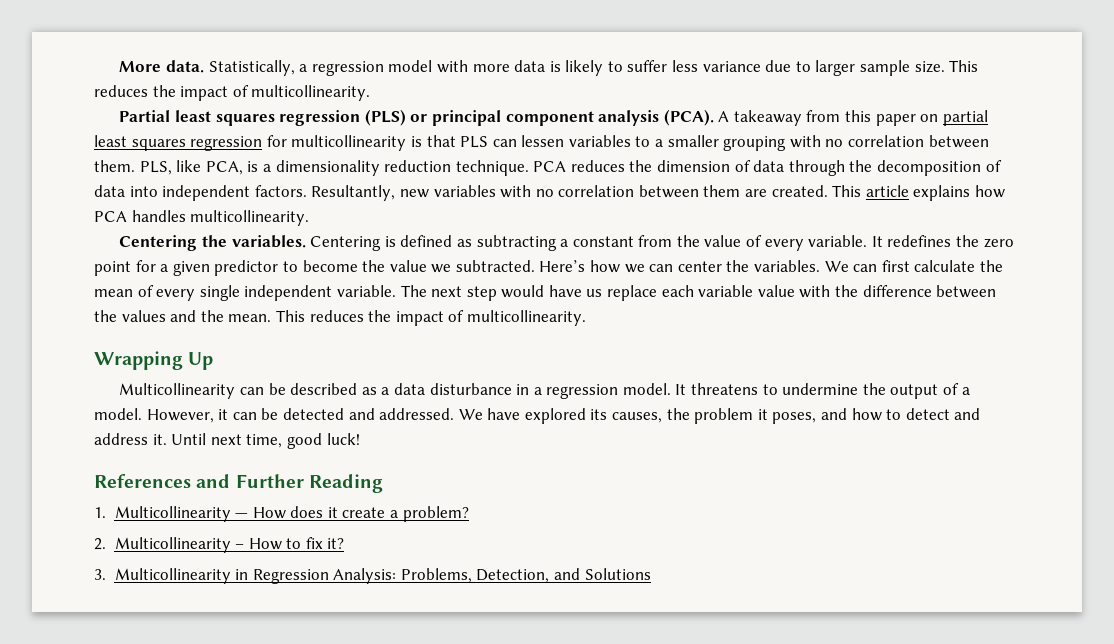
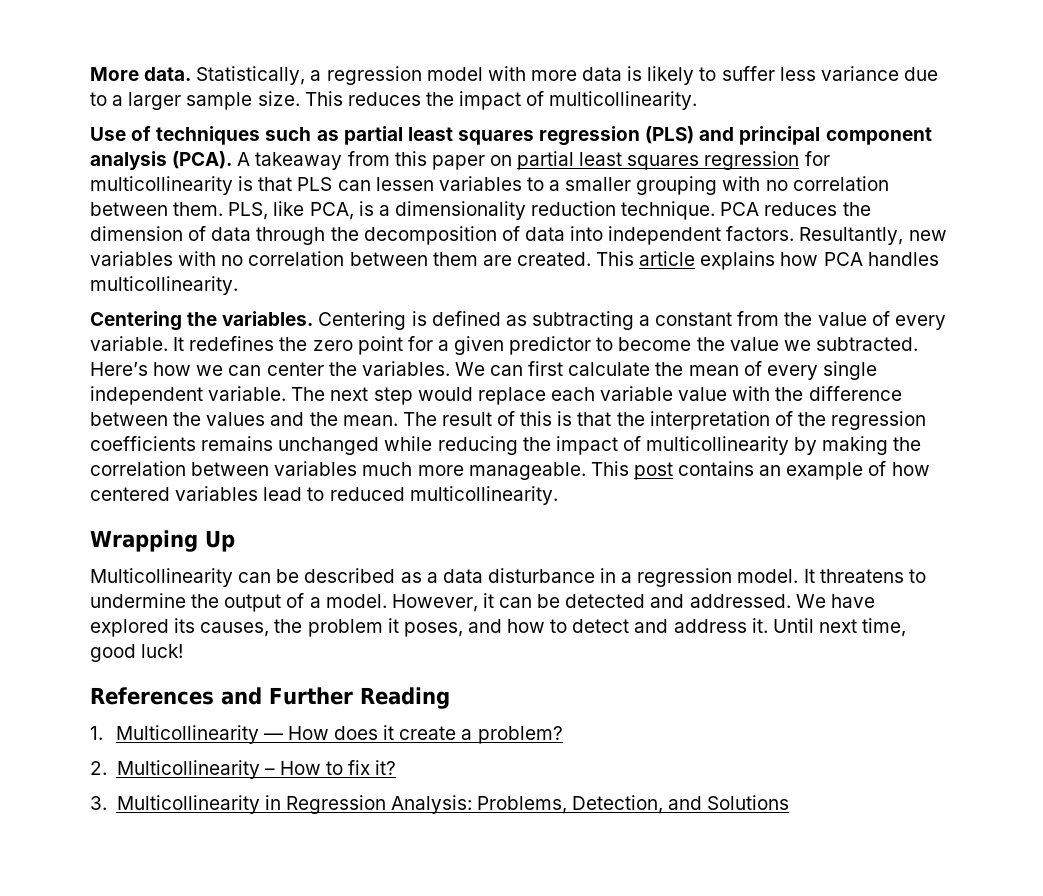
(811, 66) none -> [112,95,124,106] a
[119,110,171,122] Partial -> [90,126,403,145] Use of techniques such as partial
[410,114,428,122] or -> [699,127,735,141] and
[548,285,603,297] have us -> (473, 394) none
[275,310,465,326] This reduces the impact of -> [402,411,927,430] [90,436,922,455] [90,461,930,480] [90,486,405,501] The result of this is that the interpretation of the regression coefficients remains unchanged while reducing the impact of multicollinearity by making the correlation between variables much more manageable. This post contains an example of how centered variables lead to reduced

